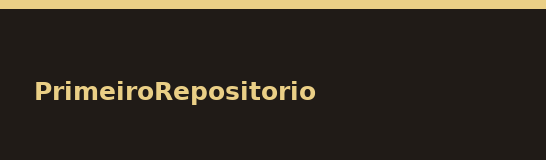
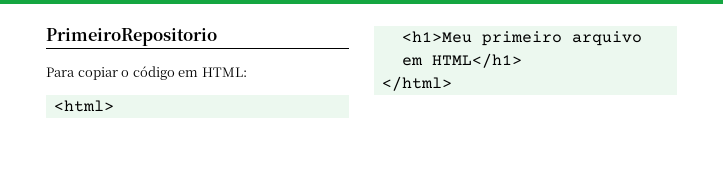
(316, 93) none -> [46,66,247,80] [53,100,114,112] [401,31,642,46] [401,53,522,68] [381,76,452,91] // Para copiar o código em HTML: // <html> // <h1>Meu primeiro arquivo em HTML</h1> // </html>

